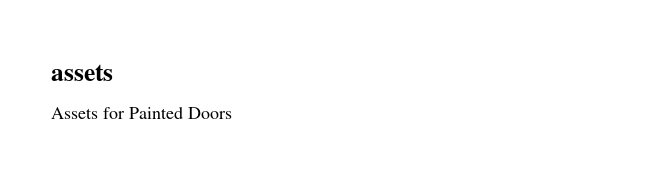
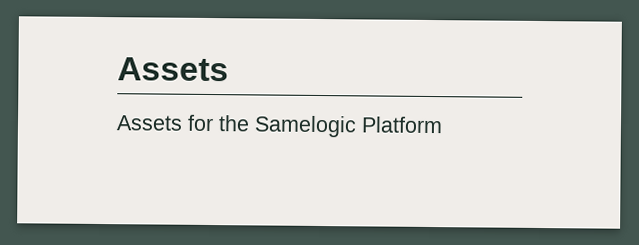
[51,64,113,81] assets -> [117,57,229,82] Assets
[129,107,232,119] Painted Doors -> [218,115,443,138] the Samelogic Platform

